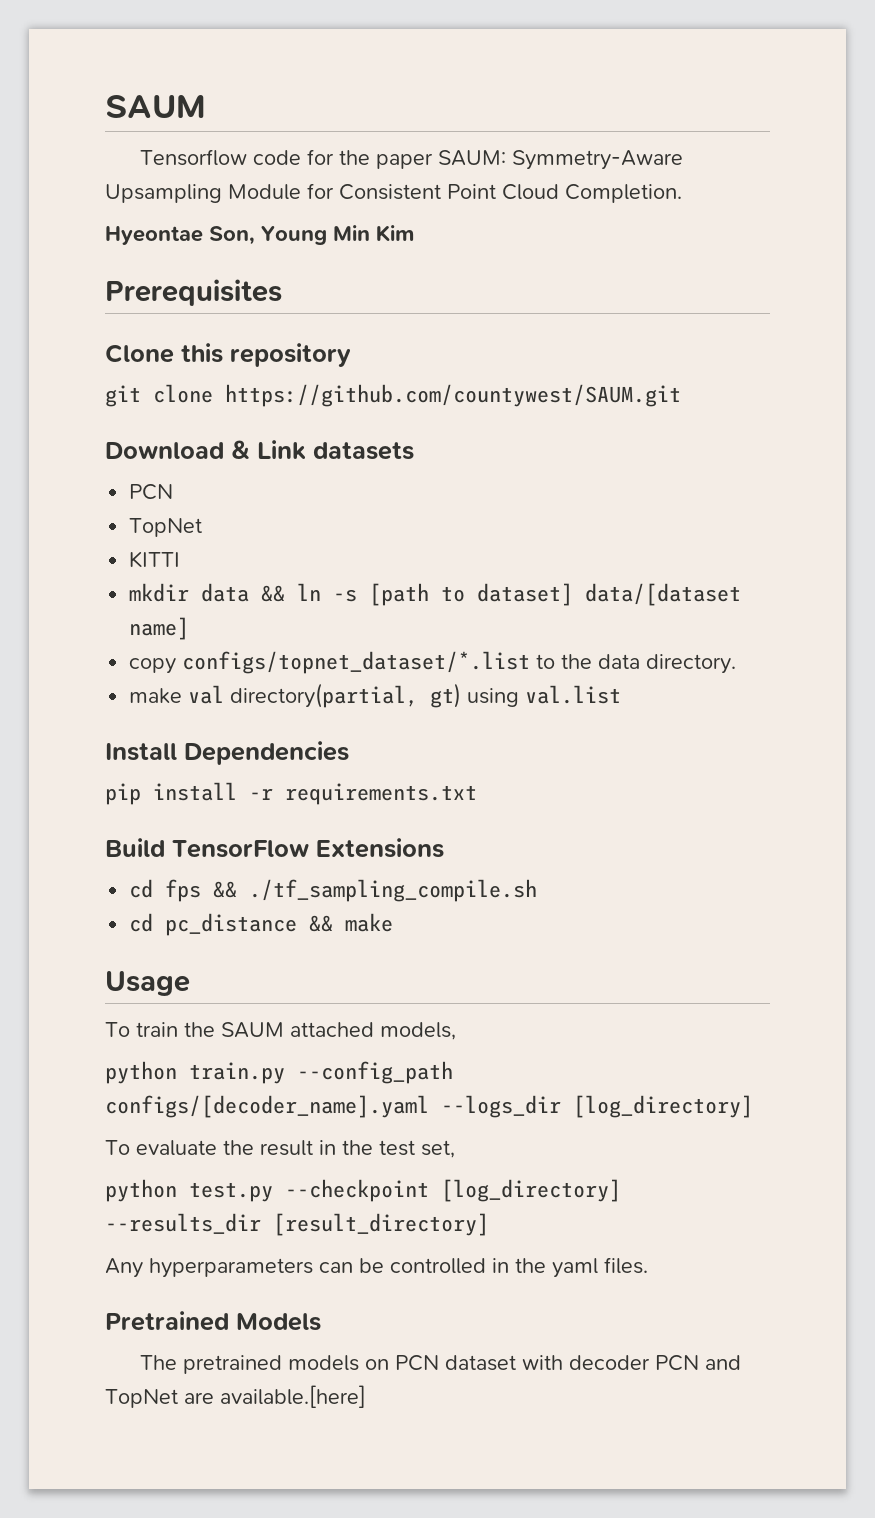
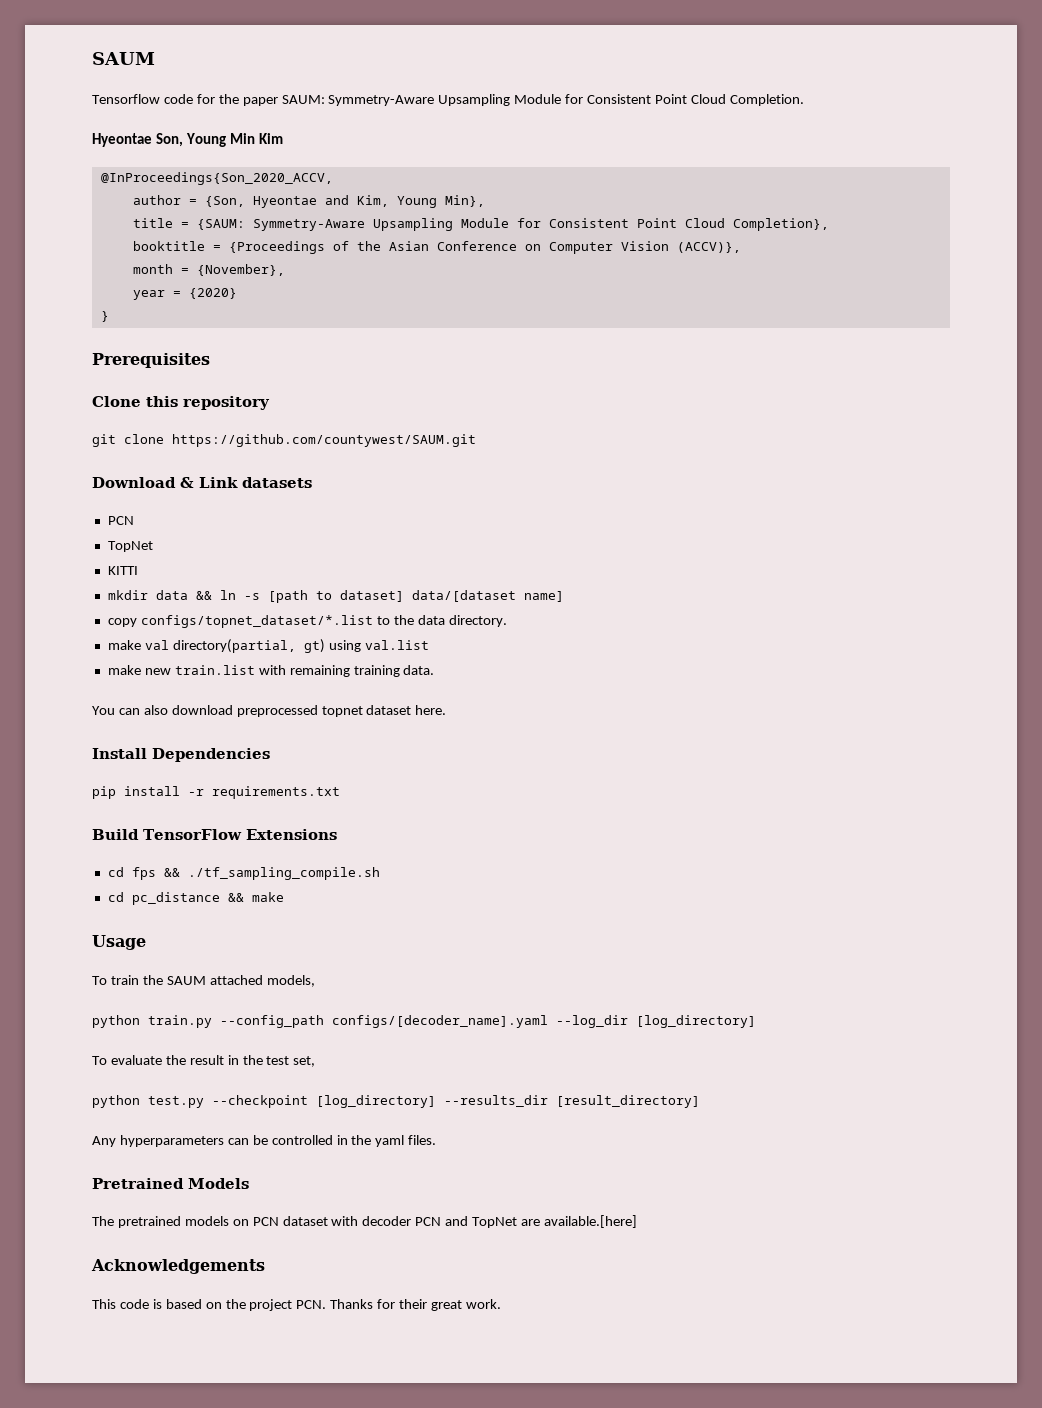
(414, 233) none -> [100,172,333,185] [132,195,485,208] [132,218,829,231] [132,241,741,254] [132,264,285,276] [132,288,237,300] [100,311,109,322] // @InProceedings{Son_2020_ACCV, // author = {Son, Hyeontae and Kim, Young Min}, // title = {SAUM: Symmetry-Aware Upsampling Module for Consistent Point Cloud Completion}, // booktitle = {Proceedings of the Asian Conference on Computer Vision (ACCV)}, // month = {November}, // year = {2020} // }
(622, 694) none -> [107,665,435,677] [92,705,447,717] // make new train.list with remaining training data. // You can also download preprocessed topnet dataset here.
[441,1095,561,1118] --logs_dir -> [556,1015,628,1028] --log_dir
(366, 1396) none -> [91,1259,265,1274] [92,1299,501,1311] // Acknowledgements // This code is based on the project PCN. Thanks for their great work.

